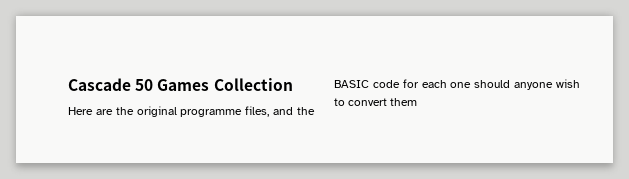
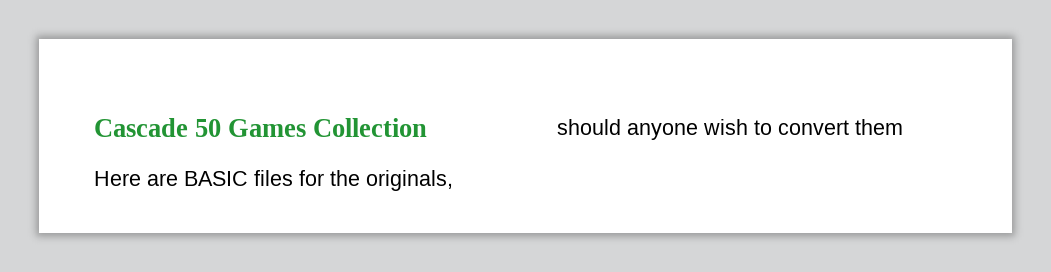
[115,106,315,117] [334,79,472,88] the original programme files, and the BASIC code for each one -> [184,170,453,191] BASIC files for the originals,

